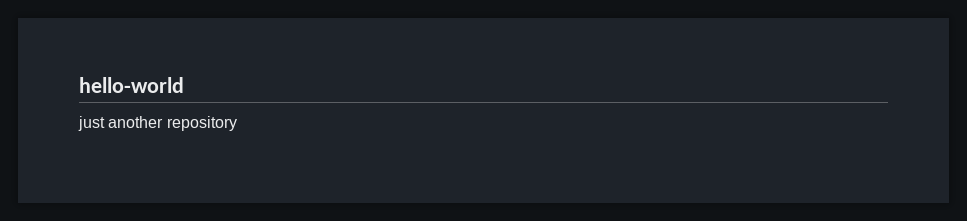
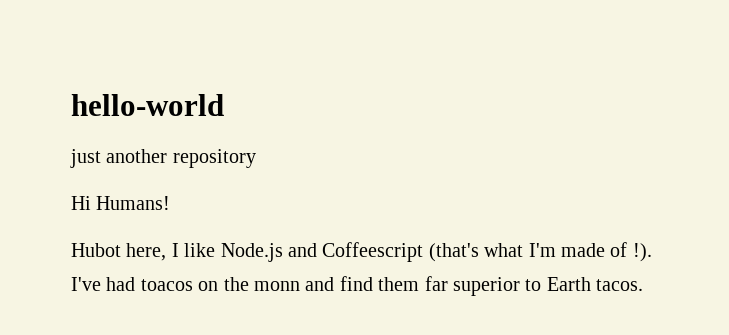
(237, 123) none -> [71,196,171,210] [71,242,652,262] [71,276,644,296] // Hi Humans! // Hubot here, I like Node.js and Coffeescript (that's what I'm made of !). I've had toacos on the monn and find them far superior to Earth tacos.

